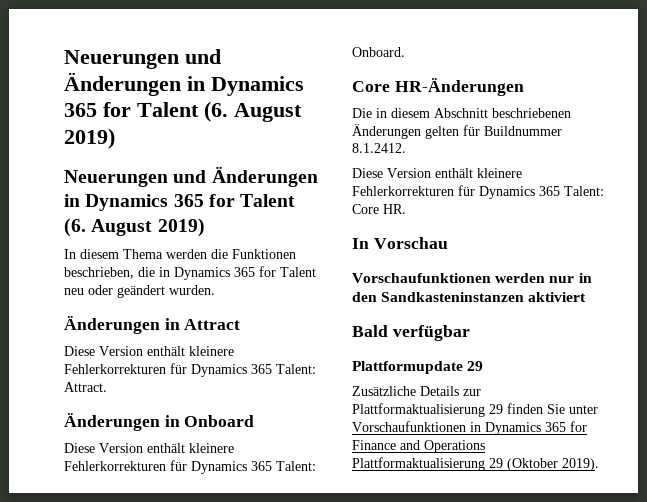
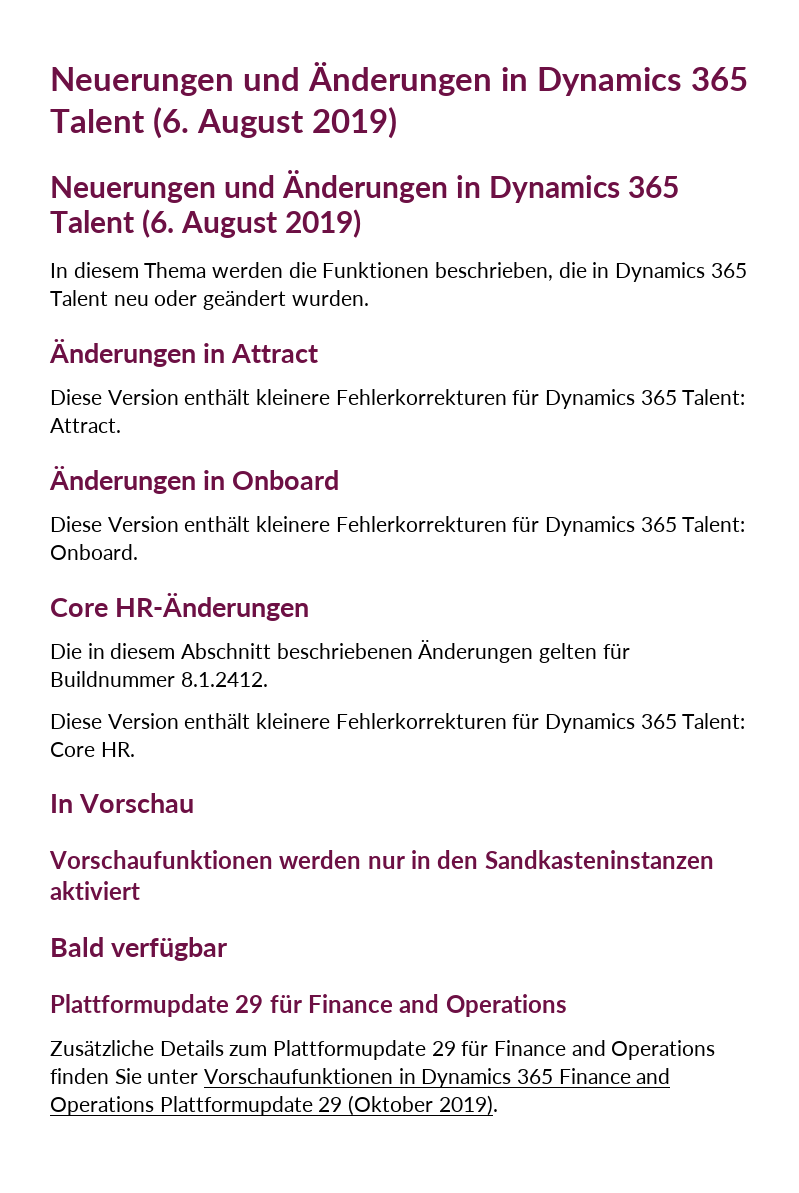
[64,49,221,69] [64,72,304,96] [64,102,131,117] Neuerungen und Änderungen in Dynamics 365 for -> [50,62,748,96] Neuerungen und Änderungen in Dynamics 365
[208,194,235,207] for -> (679, 187) none
[259,266,276,277] for -> (747, 270) none
[352,386,481,396] [352,403,503,417] // Zusätzliche Details zur Plattformaktualisierung 29 -> [269,994,567,1017] [50,1040,716,1060] für Finance and Operations // Zusätzliche Details zum Plattformupdate 29 für Finance and Operations
[570,421,587,432] [352,440,485,453] [352,457,485,471] for Finance and Operations Plattformaktualisierung -> [558,1068,671,1084] [50,1096,313,1116] Finance and Operations Plattformupdate

